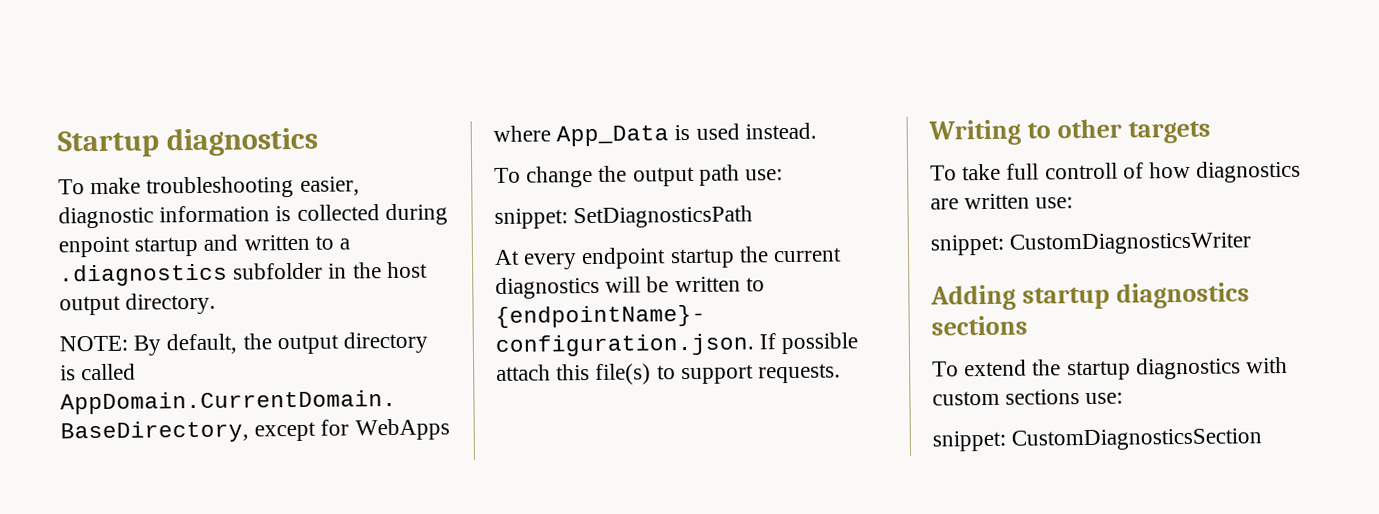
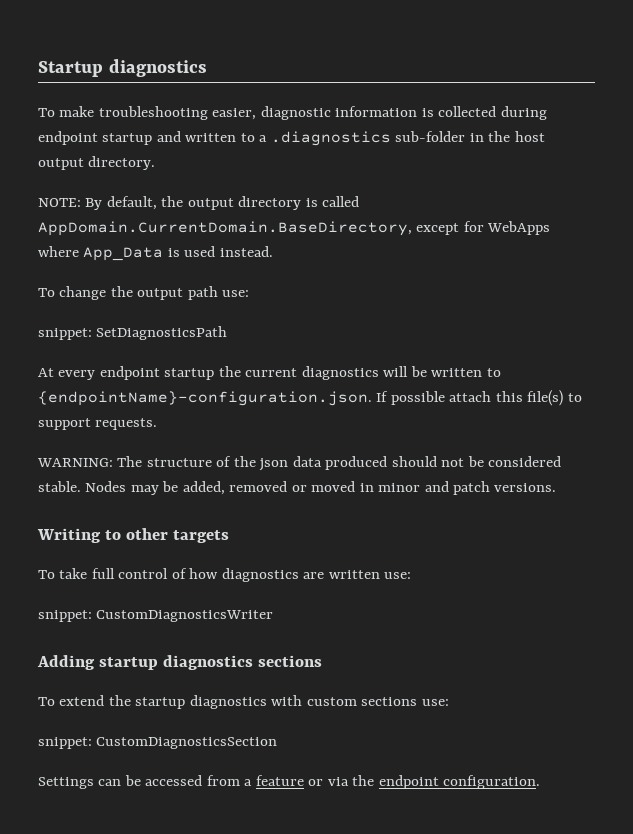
[58,236,130,258] enpoint -> [38,131,98,145] endpoint
[233,262,324,280] subfolder -> [395,131,466,142] sub-folder
(842, 373) none -> [37,456,562,471] [38,481,557,495] // WARNING: The structure of the json data produced should not be considered stable. Nodes may be added, removed or moved in minor and patch versions.
[1044,162,1118,180] controll -> [118,568,169,579] control
(1263, 439) none -> [38,775,541,789] // Settings can be accessed from a feature or via the endpoint configuration.

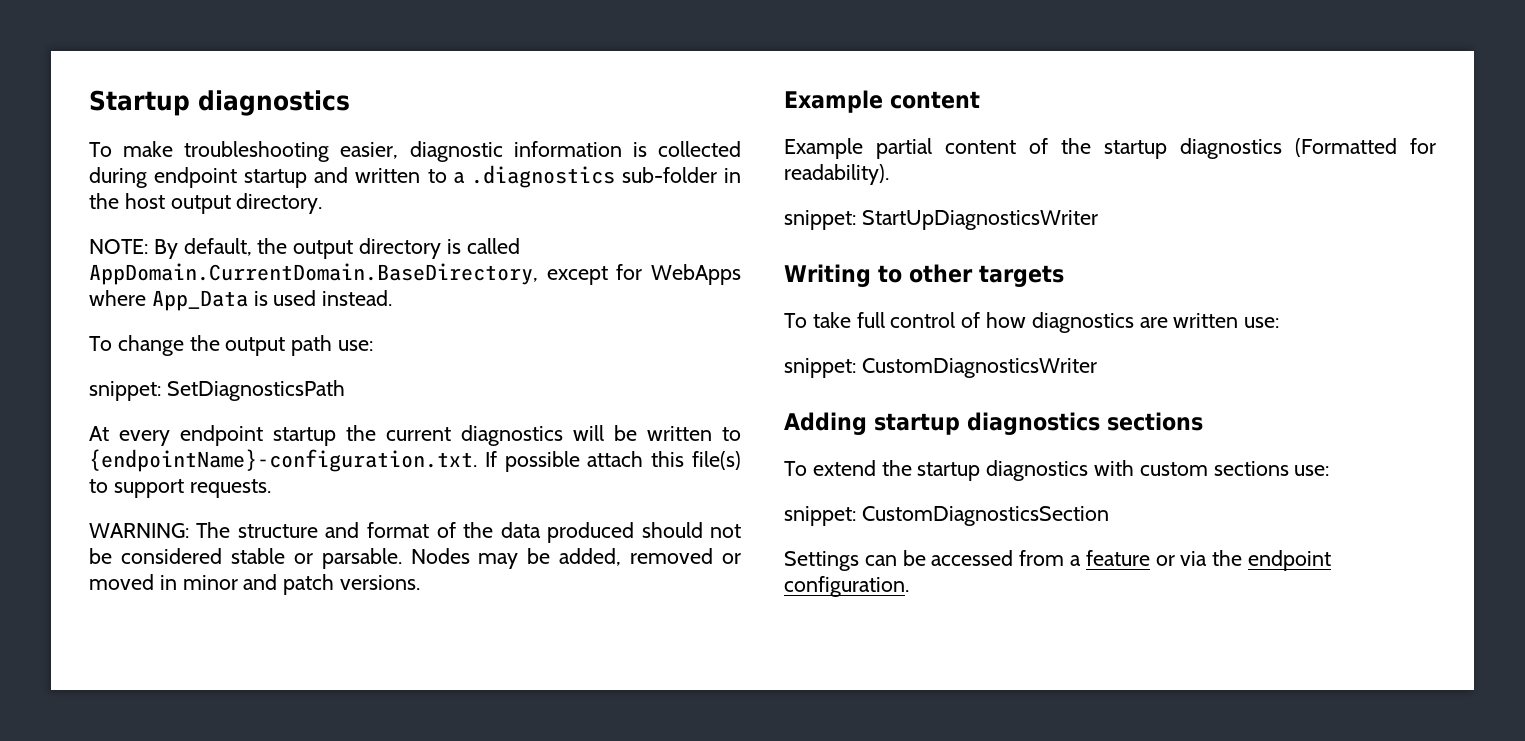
[38,391,372,406] {endpointName}-configuration.json. -> [89,449,477,472] {endpointName}-configuration.txt.
[216,456,289,471] of the json -> [325,522,493,538] and format of the
[38,481,81,492] stable. -> [230,548,402,569] stable or parsable.
(557, 487) none -> [784,90,980,113] [784,138,1436,159] [784,164,889,185] [784,210,1098,230] // Example content // Example partial content of the startup diagnostics (Formatted for readability). // snippet: StartUpDiagnosticsWriter

